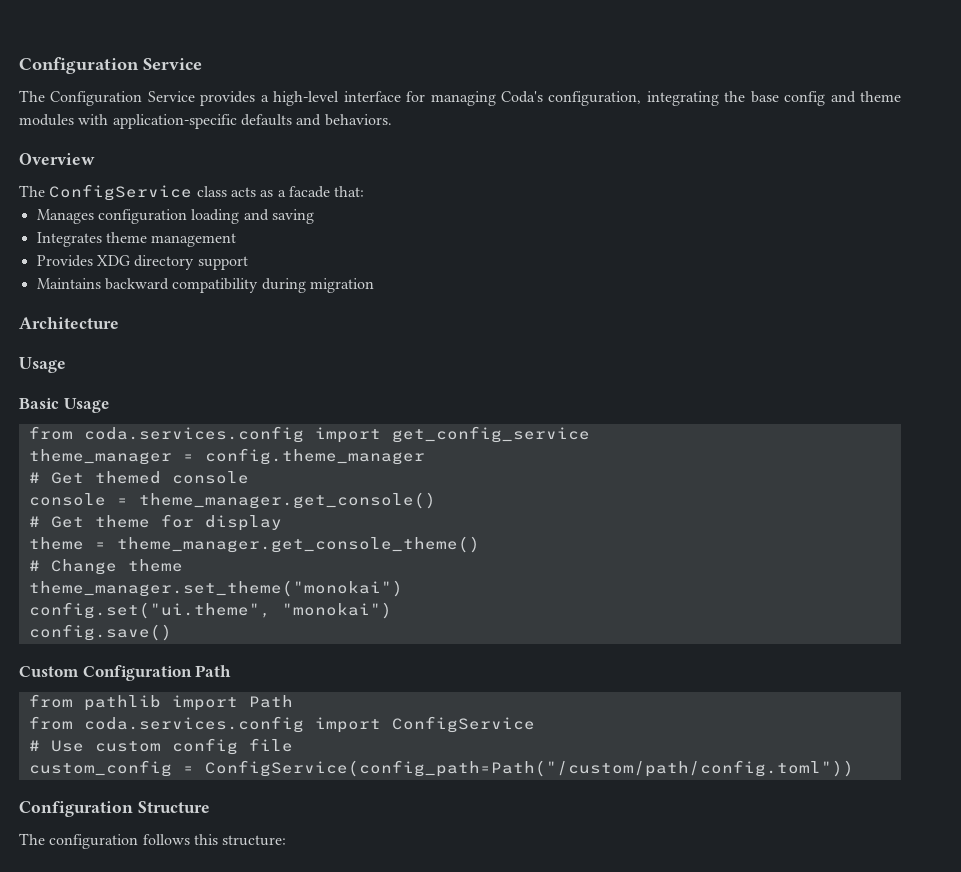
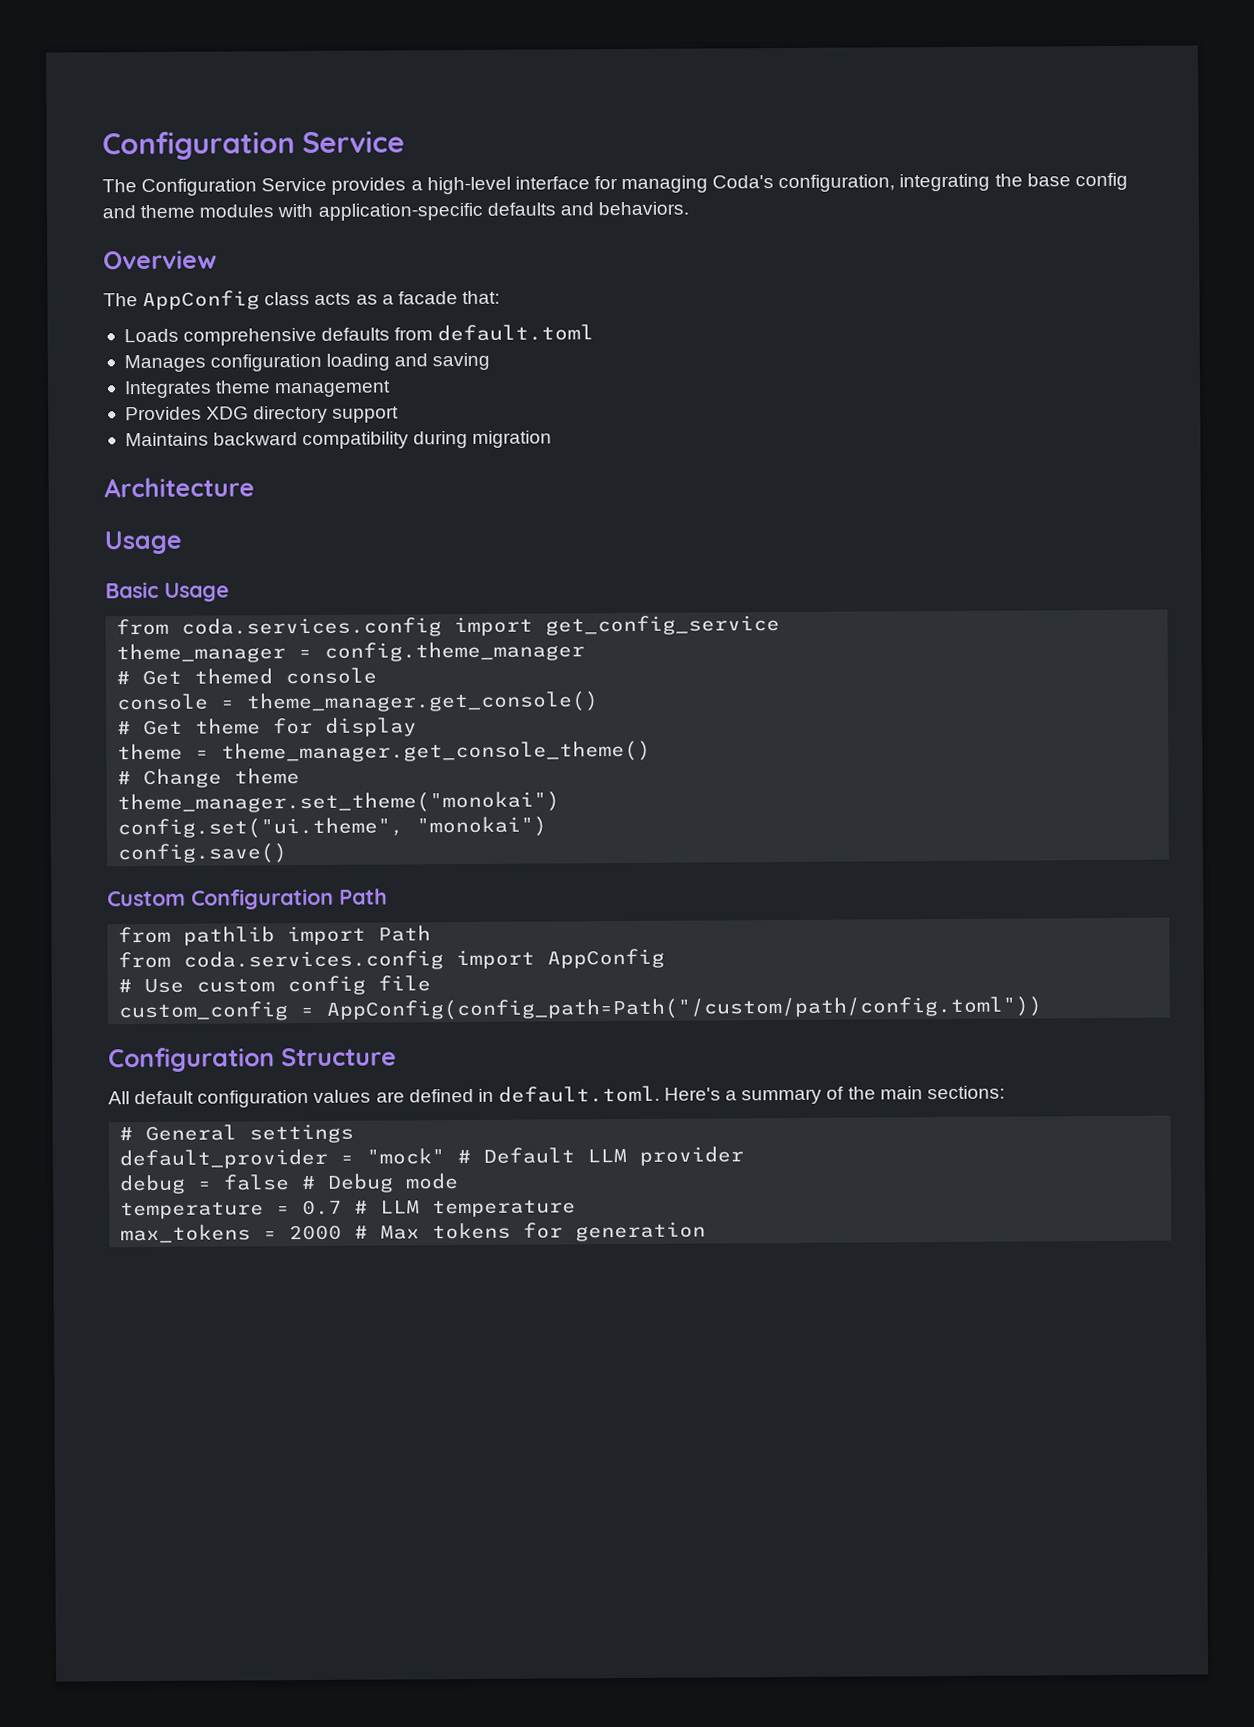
[49,184,193,201] ConfigService -> [142,290,261,311] AppConfig
(365, 191) none -> [123,324,595,346] // Loads comprehensive defaults from default.toml
[391,716,535,733] ConfigService -> [547,948,666,969] AppConfig
[204,760,854,777] ConfigService(config_path=Path("/custom/path/config.toml")) -> [326,996,1043,1021] AppConfig(config_path=Path("/custom/path/config.toml"))
[19,833,287,849] The configuration follows this structure: -> [108,1085,1005,1108] [119,1123,355,1144] [119,1146,745,1170] [119,1173,460,1195] [120,1199,577,1220] [120,1221,707,1244] All default configuration values are defined in default.toml. Here's a summary of the main sections: // # General settings // default_provider = "mock" # Default LLM provider // debug = false # Debug mode // temperature = 0.7 # LLM temperature // max_tokens = 2000 # Max tokens for generation

